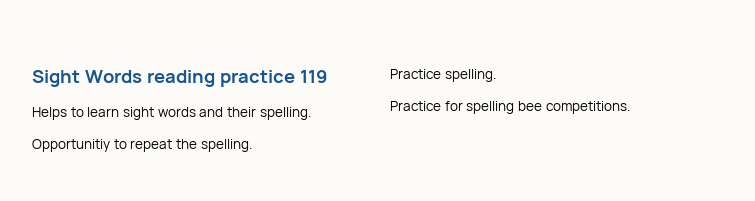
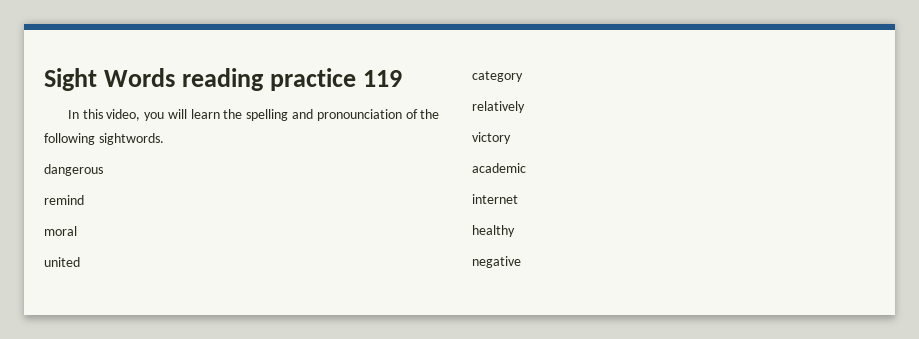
[32,107,311,120] [32,139,252,152] [390,69,496,82] [390,101,630,114] Helps to learn sight words and their spelling. // Opportunitiy to repeat the spelling. // Practice spelling. // Practice for spelling bee competitions. -> [67,109,440,121] [44,133,164,145] [44,164,103,176] [44,195,84,205] [44,226,77,236] [44,257,80,267] [472,71,523,82] [472,101,525,113] [472,132,511,144] [472,163,526,173] [472,194,518,204] [472,225,515,237] [472,256,521,268] In this video, you will learn the spelling and pronounciation of the following sightwords. // dangerous // remind // moral // united // category // relatively // victory // academic // internet // healthy // negative

